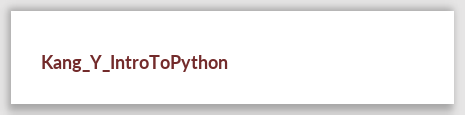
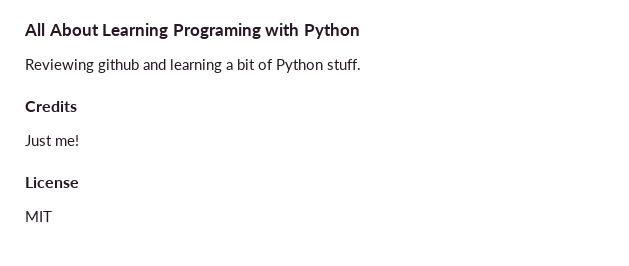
[41,55,228,72] Kang_Y_IntroToPython -> [24,23,360,39] [25,59,361,73] [25,101,77,112] [25,135,79,146] [25,177,79,188] [25,211,52,222] All About Learning Programing with Python // Reviewing github and learning a bit of Python stuff. // Credits // Just me! // License // MIT

